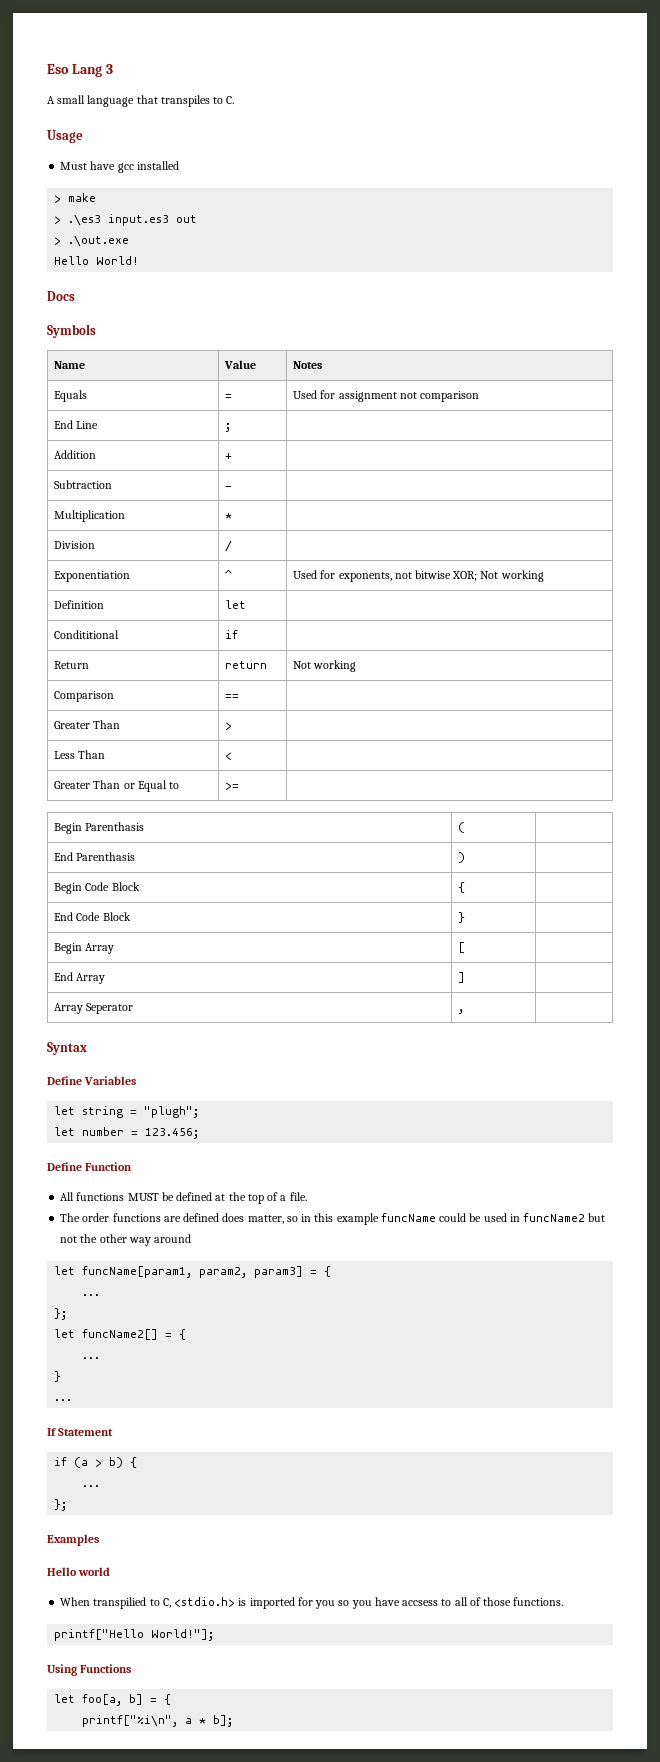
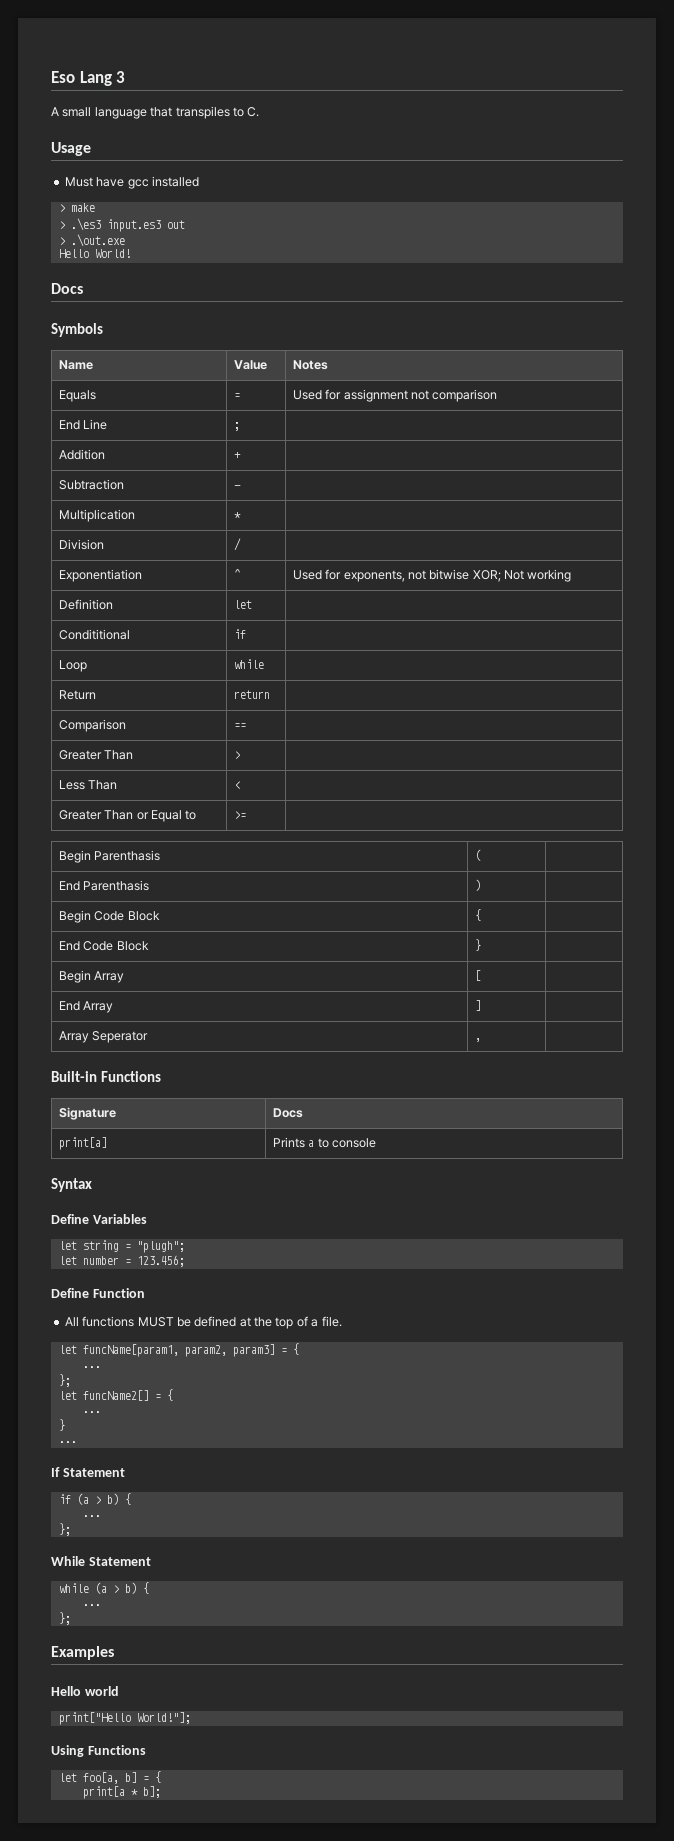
(239, 634) none -> [58,660,87,672] [233,659,264,669] // Loop | while |
[293,660,357,672] Not working -> (270, 694) none
(465, 1011) none -> [51,1071,161,1082] [58,1107,116,1120] [272,1108,303,1118] [58,1137,107,1150] [272,1137,376,1148] // Built-in Functions // Signature | Docs // print[a] | Prints a to console
[60,1213,606,1225] [60,1234,192,1246] // The order functions are defined does matter, so in this example funcName could be used in funcName2 but not the other way around -> (342, 1321) none
[47,1534,99,1546] [47,1567,111,1576] [60,1597,564,1609] [54,1629,145,1641] Examples // Hello world // When transpilied to C, <stdio.h> is imported for you so you have accsess to all of those functions. // printf["Hello -> [51,1556,151,1566] [58,1582,149,1594] [82,1604,101,1606] [58,1612,71,1625] [51,1646,114,1660] [51,1686,119,1696] [58,1712,131,1725] While Statement // while (a > b) { // ... // }; // Examples // Hello world // print["Hello
[82,1715,193,1727] printf["%i\n", a -> [82,1786,125,1799] print[a

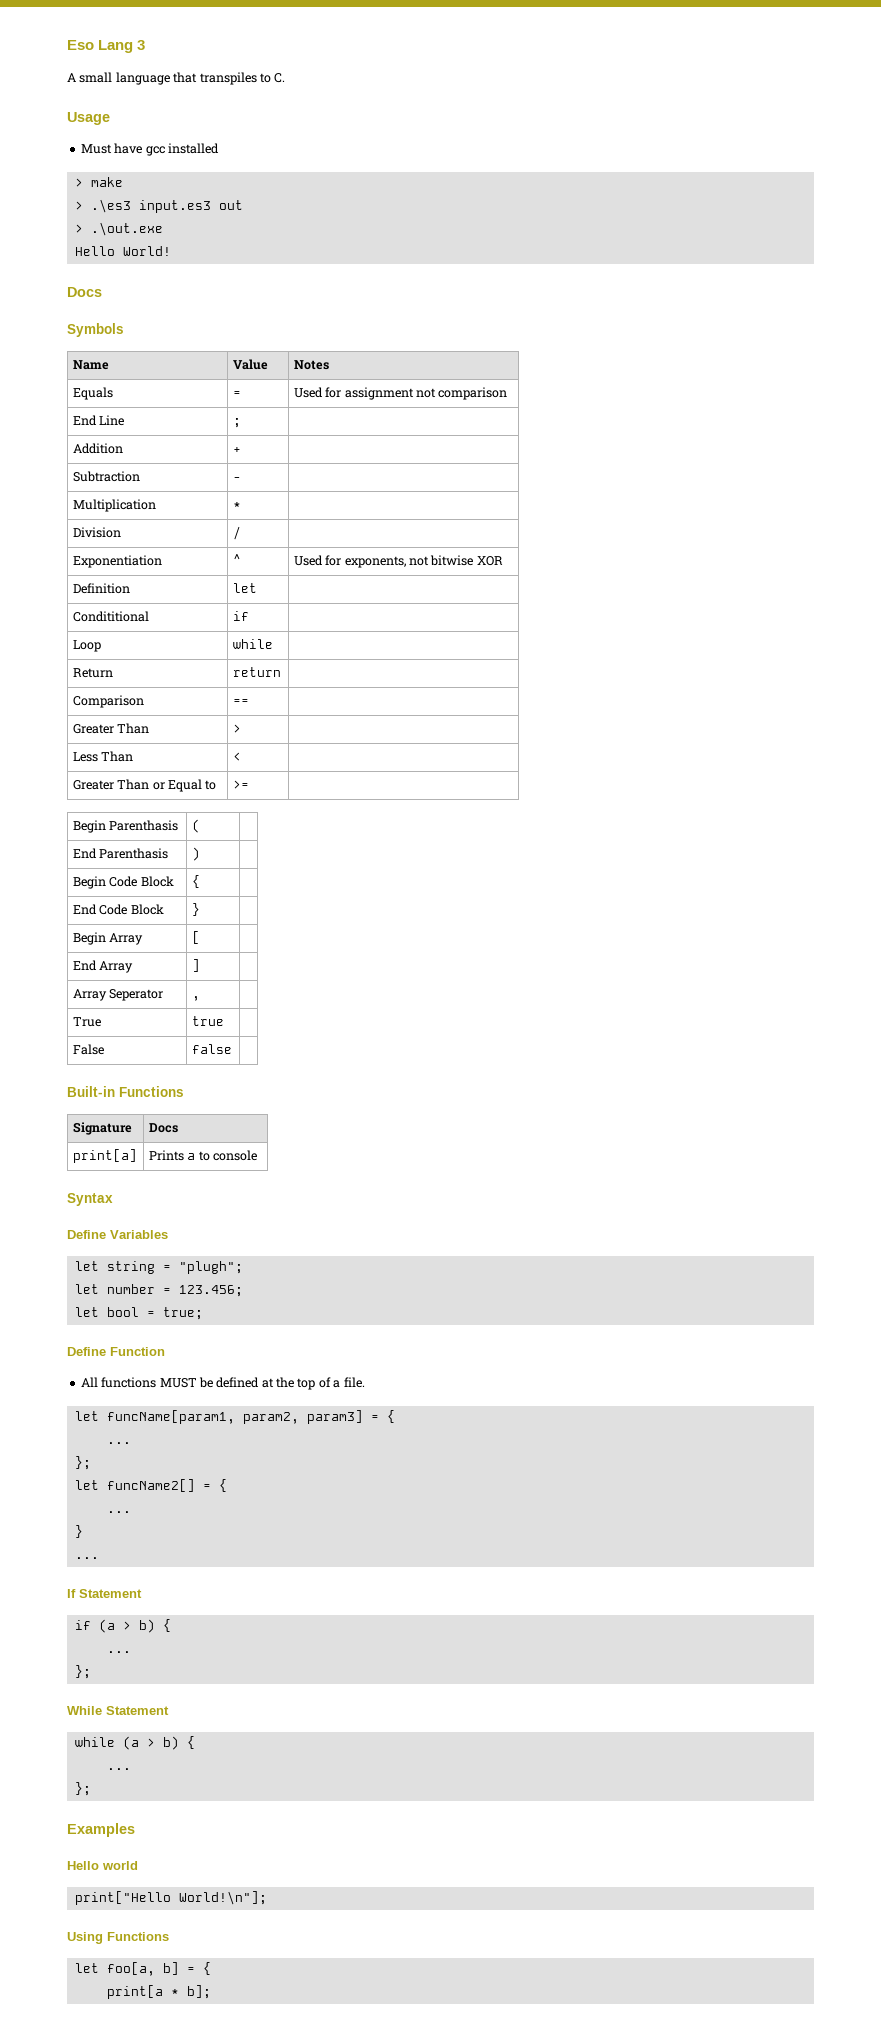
[472,569,572,582] XOR; Not working -> [476,556,503,566] XOR
(481, 1040) none -> [72,1017,101,1027] [191,1016,224,1026] [72,1044,104,1055] [191,1044,232,1054] // True | true | // False | false |
(185, 1261) none -> [74,1307,203,1320] // let bool = true;
[136,1712,191,1724] World!"]; -> [178,1891,267,1905] World!\n"];

